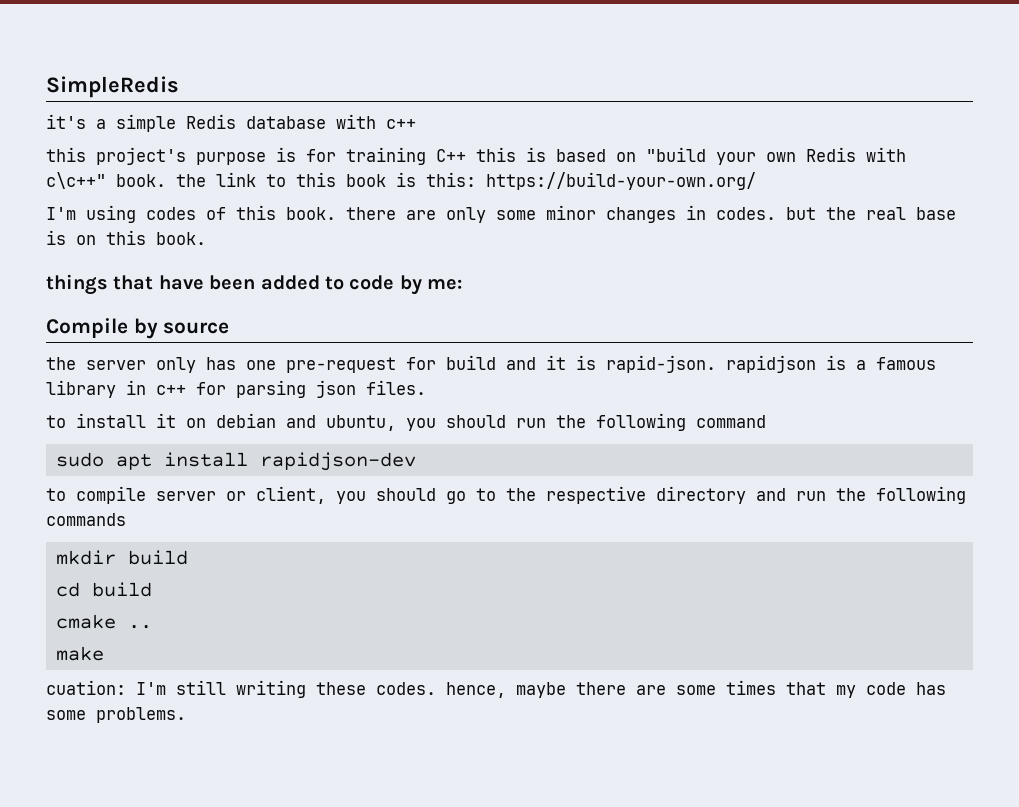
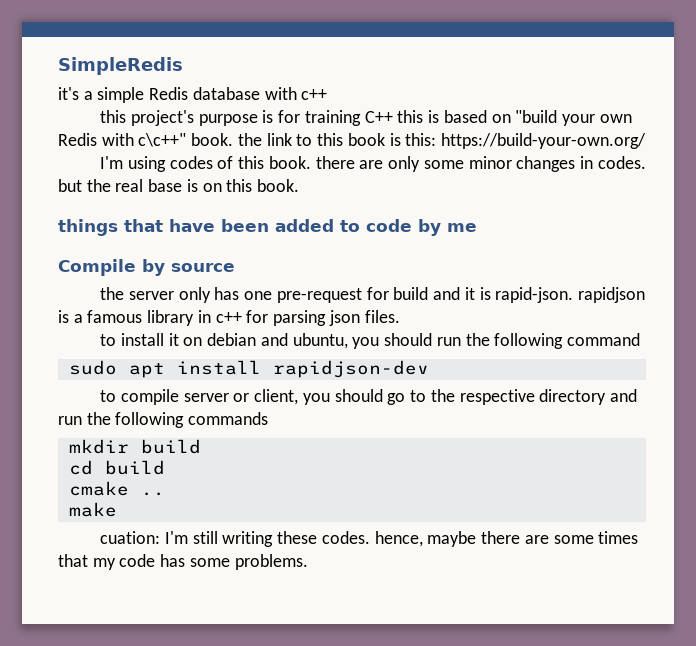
[427,279,463,290] me: -> [447,223,477,232] me

